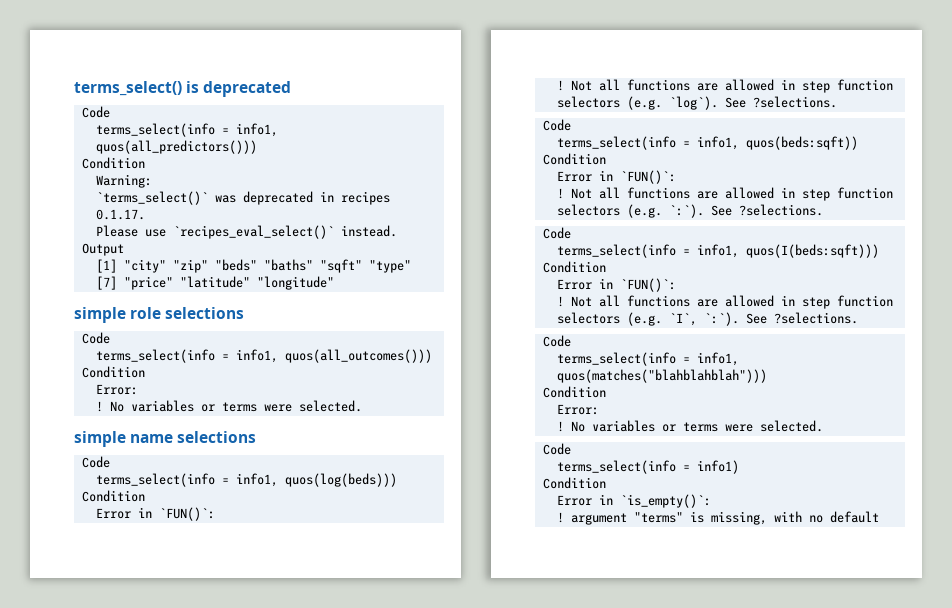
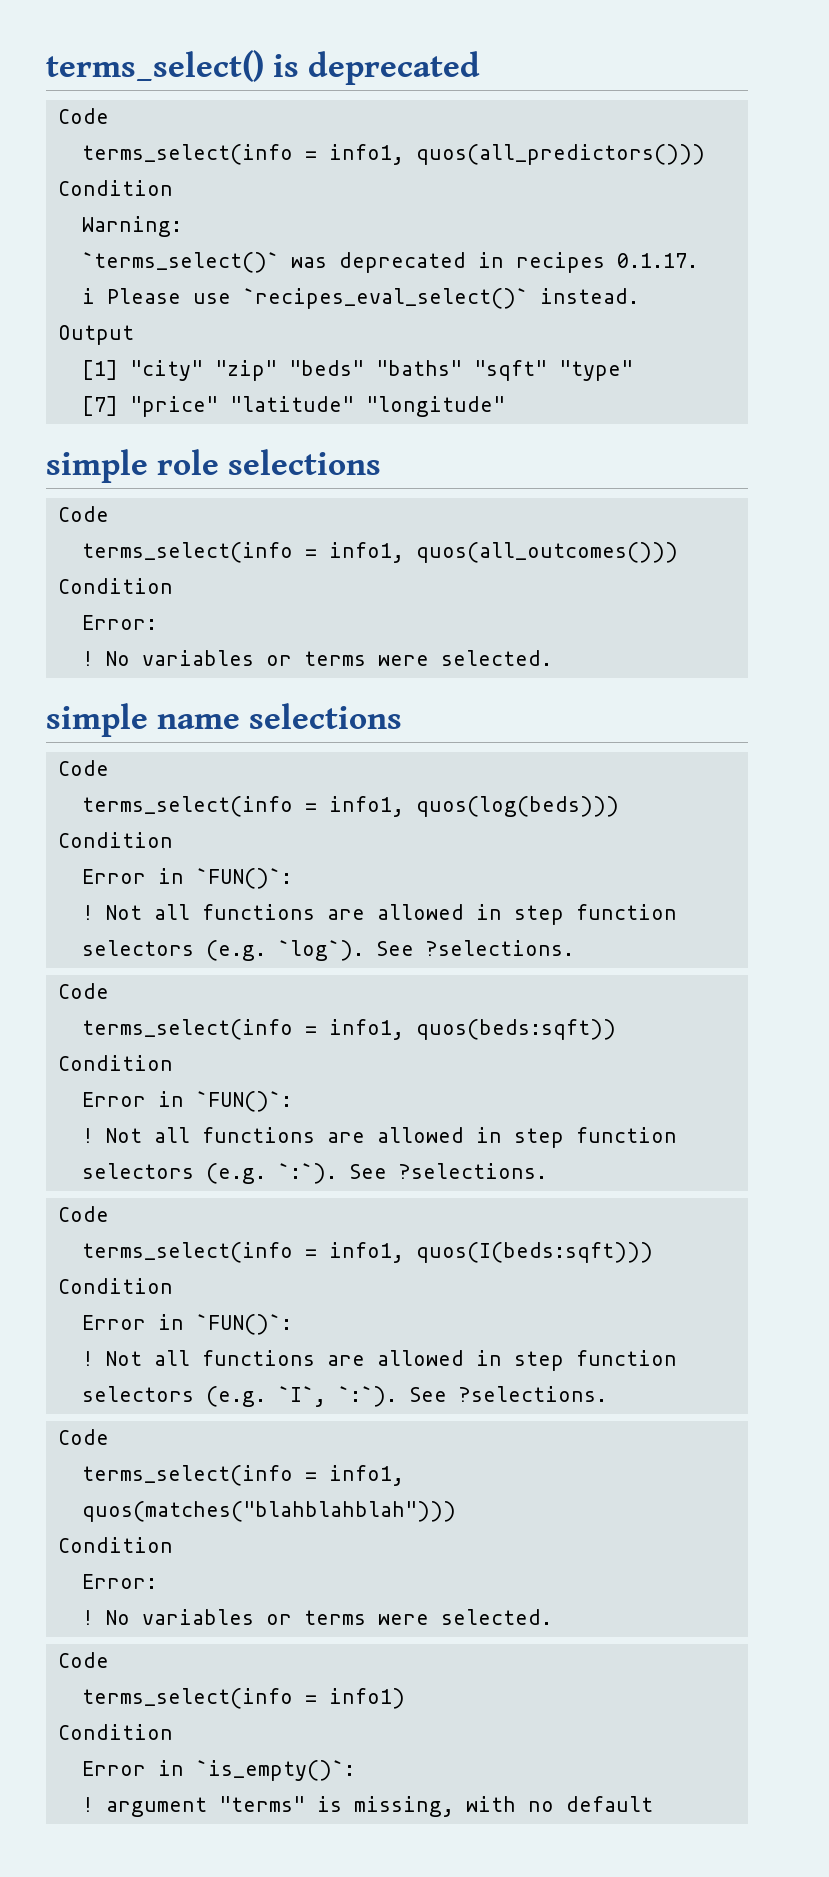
(145, 214) none -> [82,288,96,304] i

